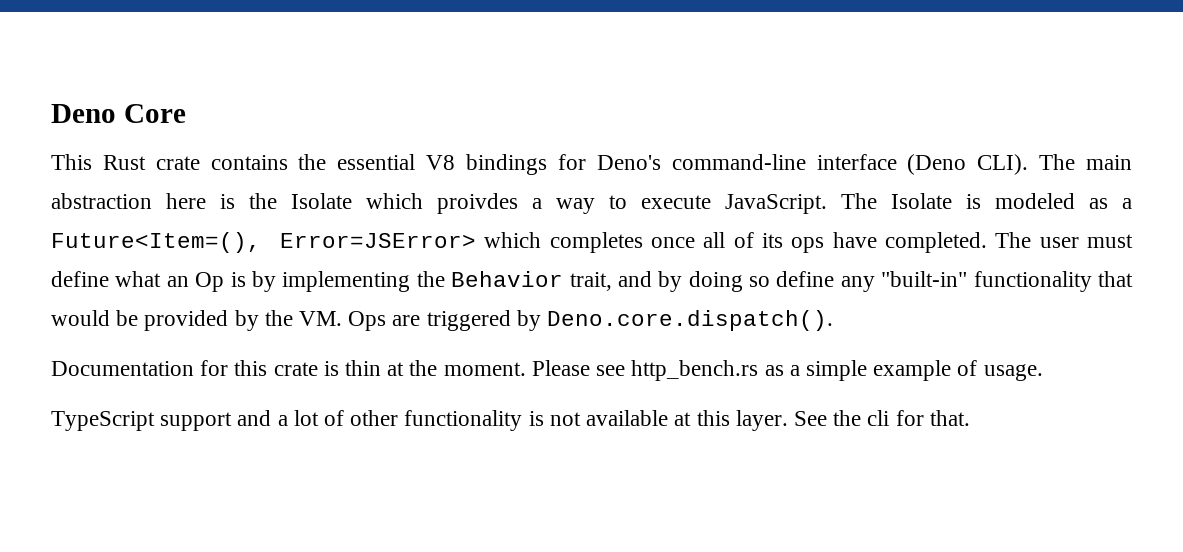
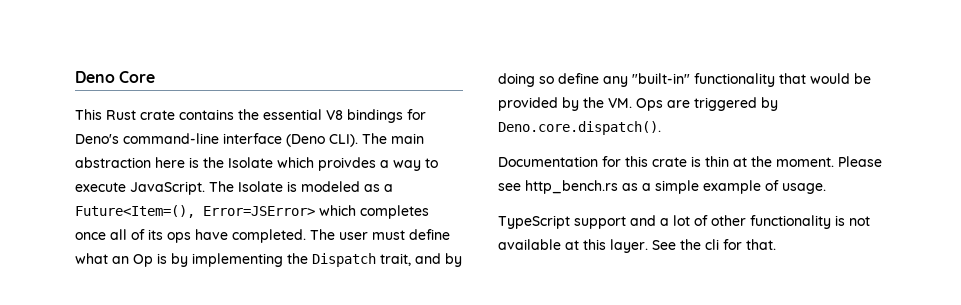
[451,271,564,287] Behavior -> [312,253,376,267] Dispatch

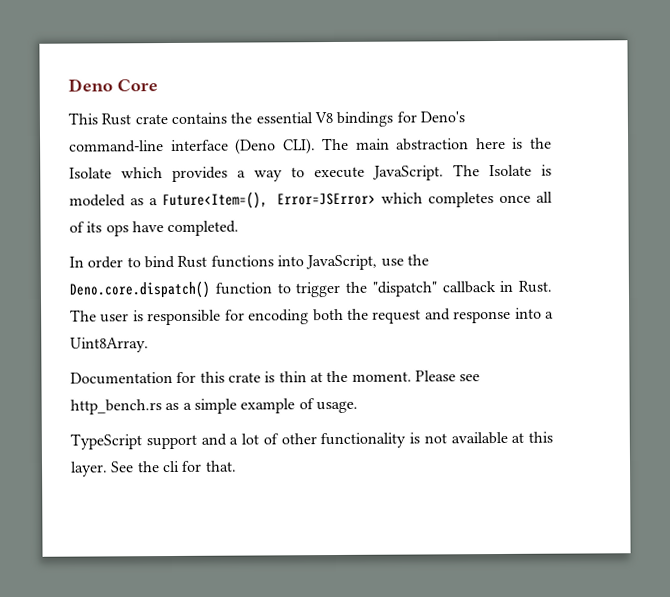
[318,157,376,171] proivdes -> [172,166,228,182] provides
[310,229,450,240] [75,253,462,267] [498,73,871,87] [498,97,778,111] [498,121,661,135] The user must define what an Op is by implementing the Dispatch trait, and by doing so define any "built-in" functionality that would be provided by the VM. Ops are triggered by Deno.core.dispatch(). -> [69,254,429,271] [69,280,552,299] [70,307,555,326] [70,337,149,353] // In order to bind Rust functions into JavaScript, use the Deno.core.dispatch() function to trigger the "dispatch" callback in Rust. The user is responsible for encoding both the request and response into a Uint8Array.

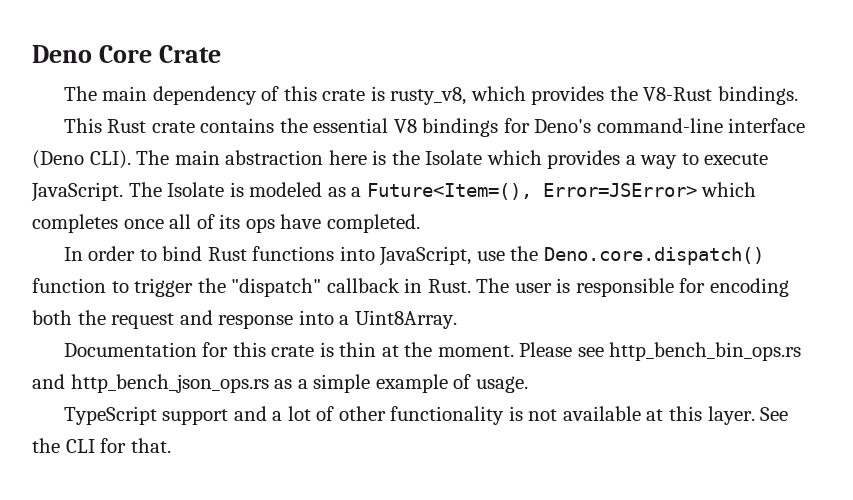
(158, 85) none -> [159,45,222,63] [63,86,799,105] Crate // The main dependency of this crate is rusty_v8, which provides the V8-Rust bindings.
[70,399,162,415] http_bench.rs -> [609,342,802,361] [32,374,269,393] http_bench_bin_ops.rs and http_bench_json_ops.rs
[161,460,180,473] cli -> [65,439,95,453] CLI

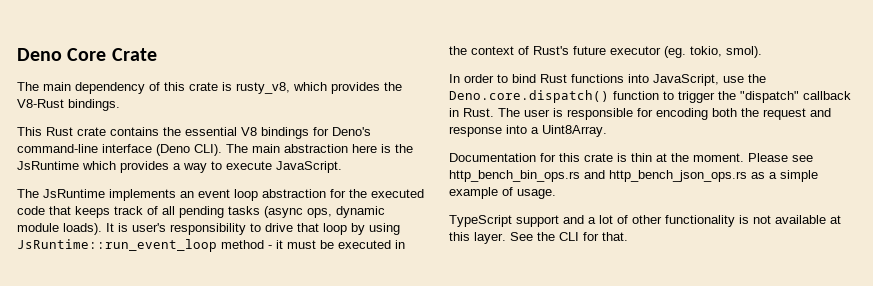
[425,150,483,165] Isolate -> [17,161,79,170] JsRuntime
[128,182,757,200] [32,214,420,233] The Isolate is modeled as a Future<Item=(), Error=JSError> which completes once all of its ops have completed. -> [17,189,424,201] [17,206,385,218] [17,223,400,235] [17,239,405,252] [449,46,762,58] // The JsRuntime implements an event loop abstraction for the executed code that keeps track of all pending tasks (async ops, dynamic module loads). It is user's responsibility to drive that loop by using JsRuntime::run_event_loop method - it must be executed in the context of Rust's future executor (eg. tokio, smol).

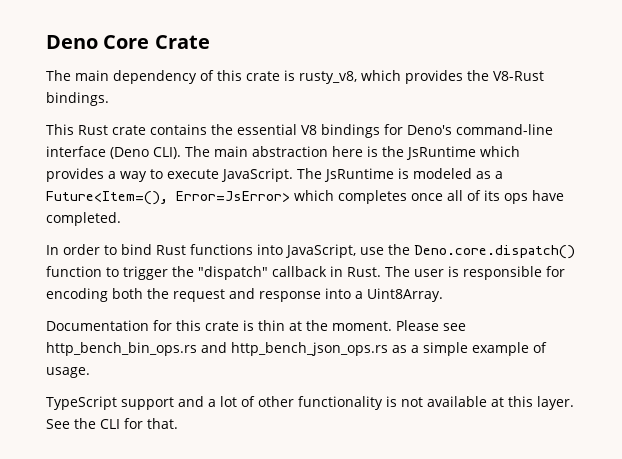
(342, 167) // -> (293, 175) none
[109,189,424,201] [17,206,385,218] [17,223,400,235] [17,239,405,252] [449,46,762,58] implements an event loop abstraction for the executed code that keeps track of all pending tasks (async ops, dynamic module loads). It is user's responsibility to drive that loop by using JsRuntime::run_event_loop method - it must be executed in the context of Rust's future executor (eg. tokio, smol). -> [398,168,503,179] [46,190,564,205] [46,212,121,226] is modeled as a Future<Item=(), Error=JsError> which completes once all of its ops have completed.

